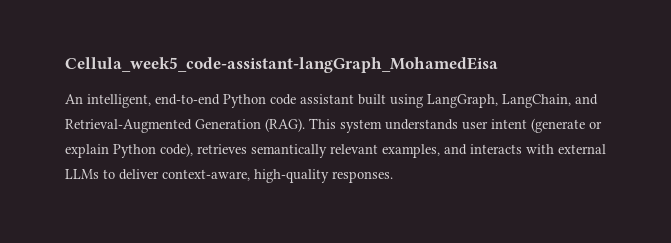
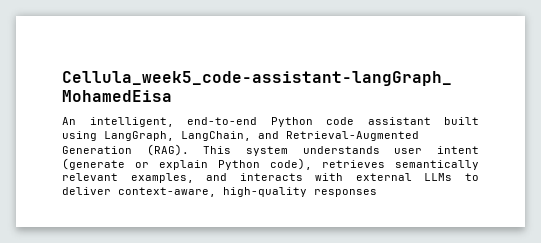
[332,171,393,183] responses. -> [314,189,377,197] responses

